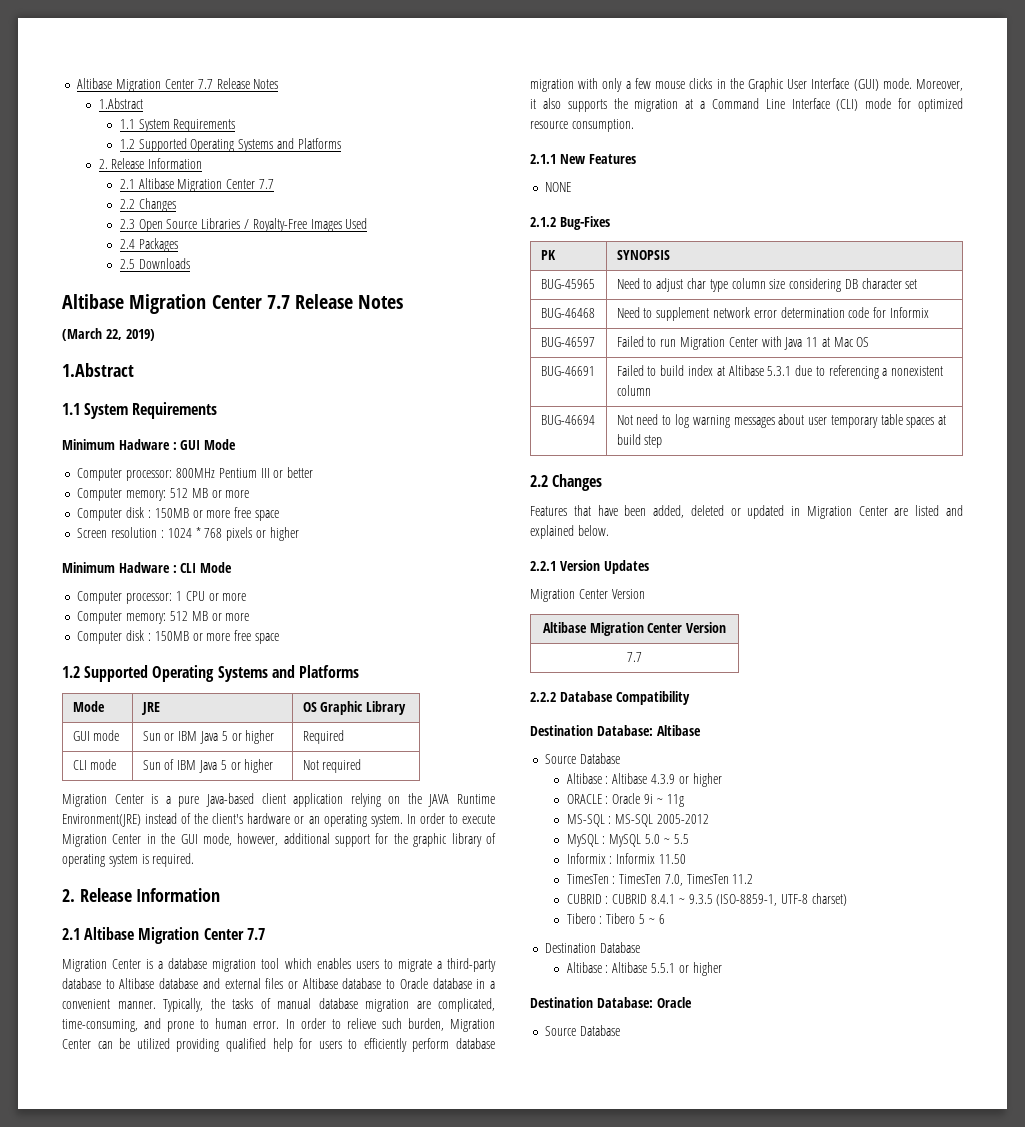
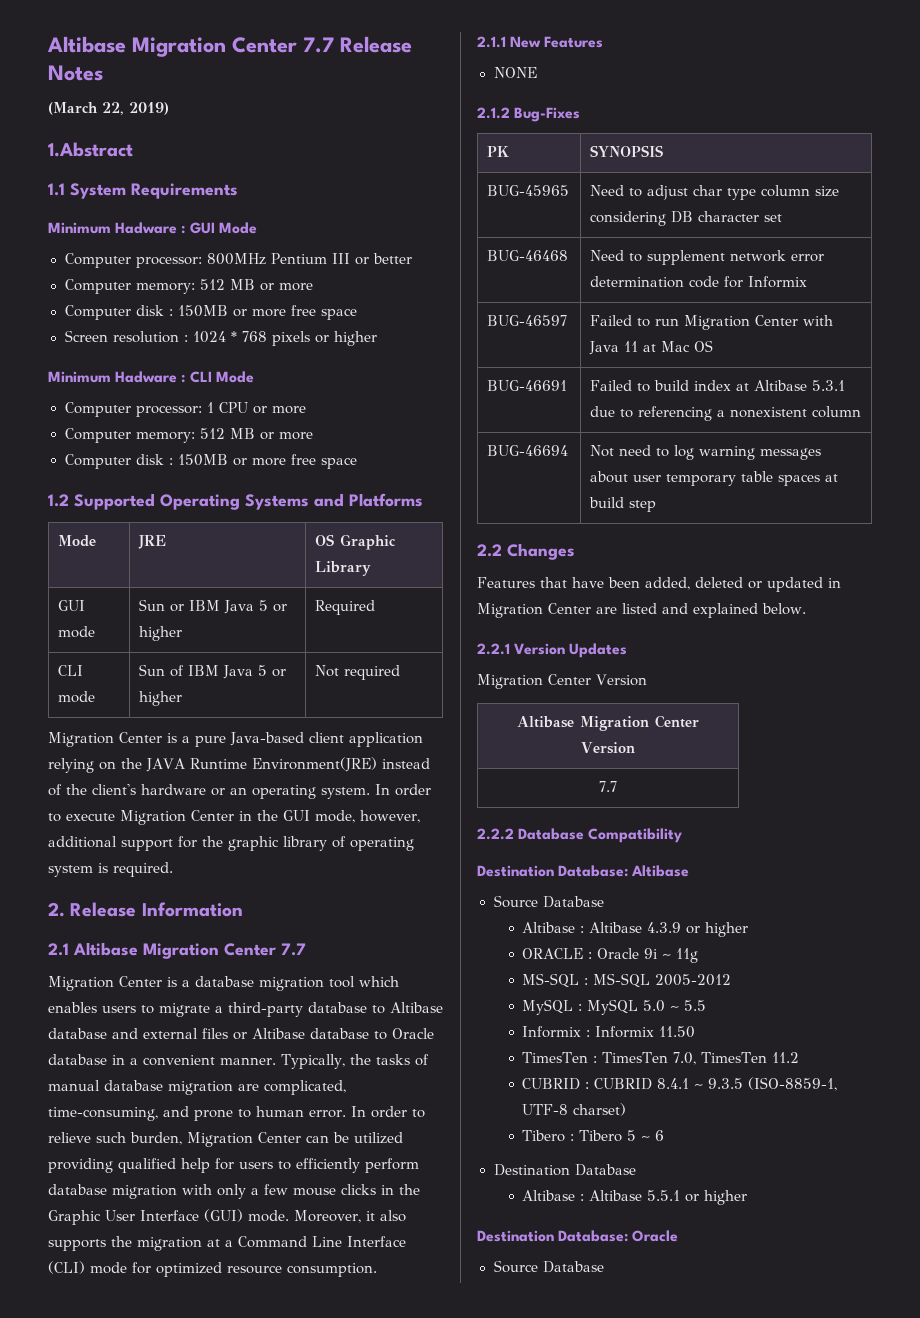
[77,78,279,92] [98,98,143,109] [119,119,236,132] [119,138,341,152] [98,158,203,169] [119,178,274,192] [119,198,176,212] [119,218,368,232] [119,238,178,252] [119,258,190,269] [62,294,404,314] Altibase Migration Center 7.7 Release Notes // 1.Abstract // 1.1 System Requirements // 1.2 Supported Operating Systems and Platforms // 2. Release Information // 2.1 Altibase Migration Center 7.7 // 2.2 Changes // 2.3 Open Source Libraries / Royalty-Free Images Used // 2.4 Packages // 2.5 Downloads // Altibase Migration Center 7.7 Release Notes -> [47,36,412,57] [48,65,103,81] Altibase Migration Center 7.7 Release Notes

